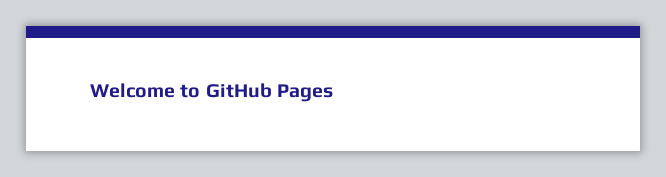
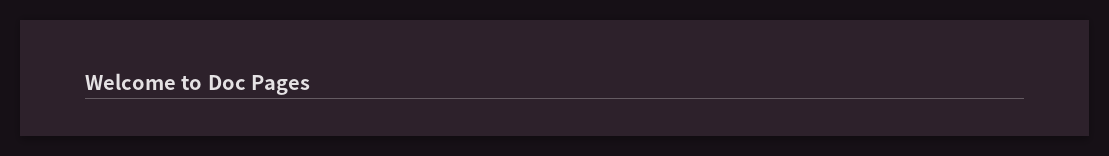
[205,83,272,98] GitHub -> [207,75,246,90] Doc

